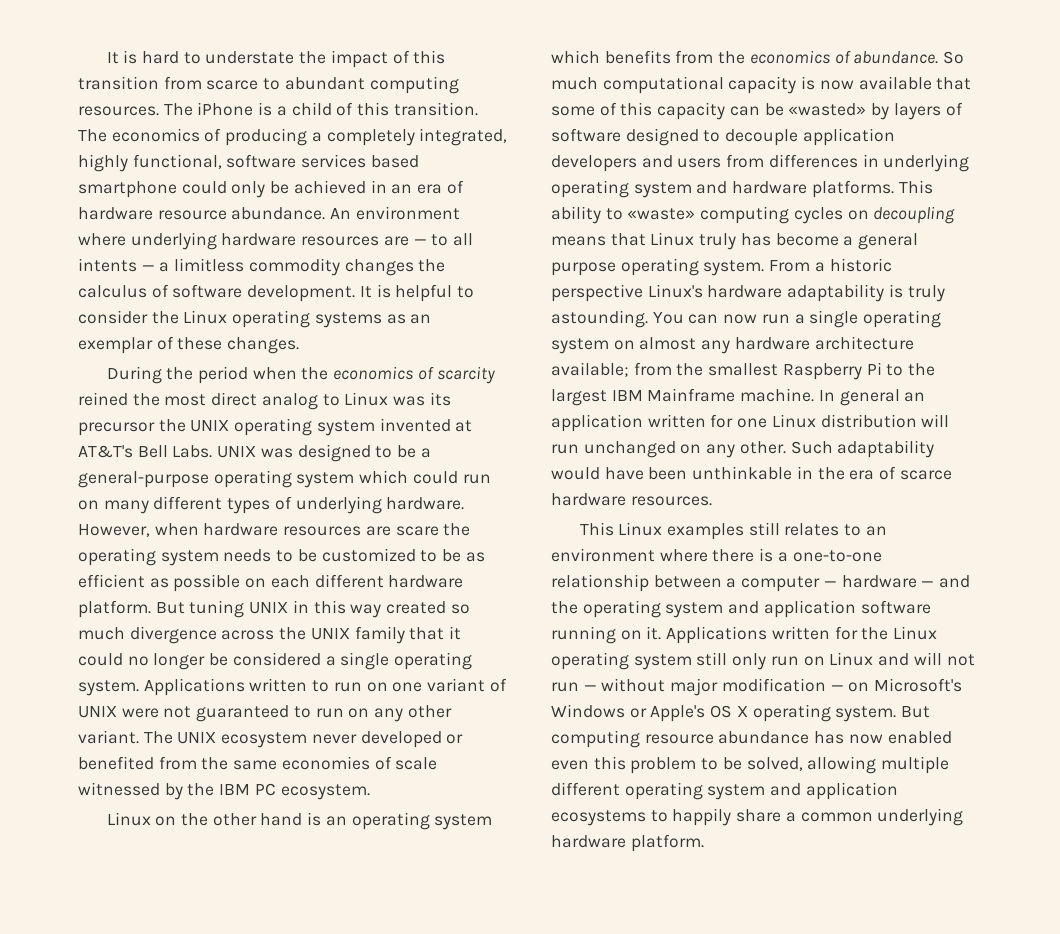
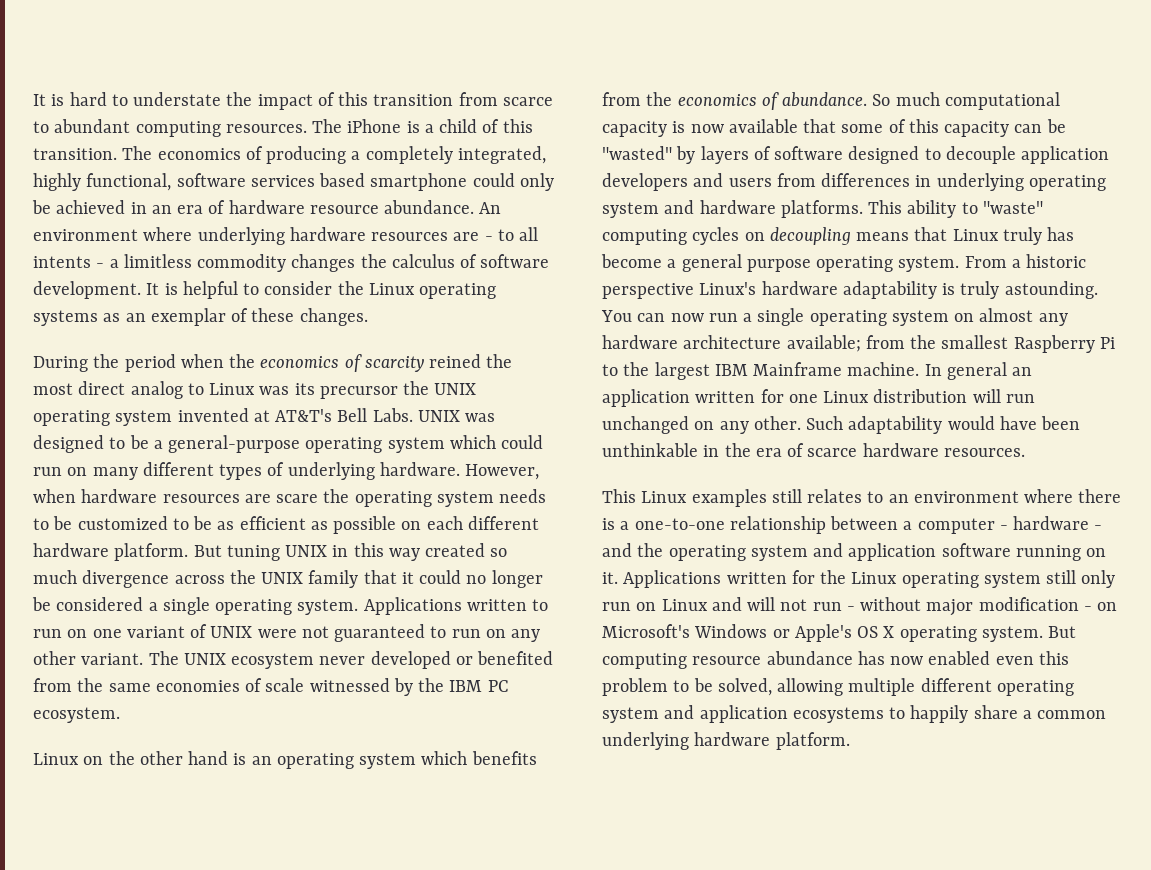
[413,239,427,245] — -> [484,236,493,241] -
[141,265,155,271] — -> [96,263,105,268] -
[788,103,867,116] «wasted» -> [602,146,672,160] "wasted"
[627,208,696,220] «waste» -> [982,201,1043,214] "waste"
[823,575,935,588] — hardware — -> [999,516,1103,530] - hardware -
[583,685,597,691] — -> [846,606,855,611] -
[830,685,844,691] — -> [1083,606,1092,611] -

